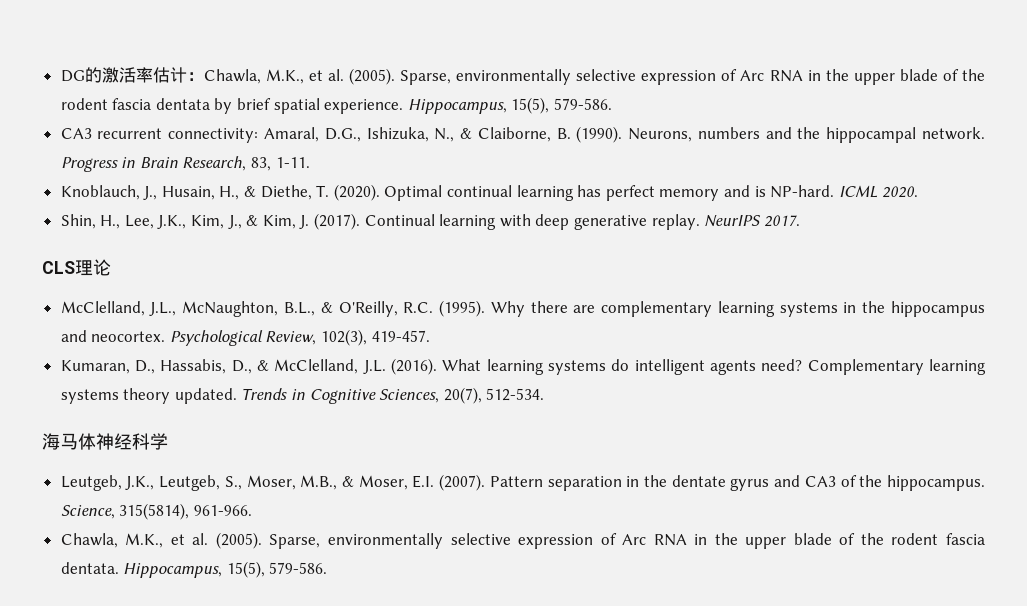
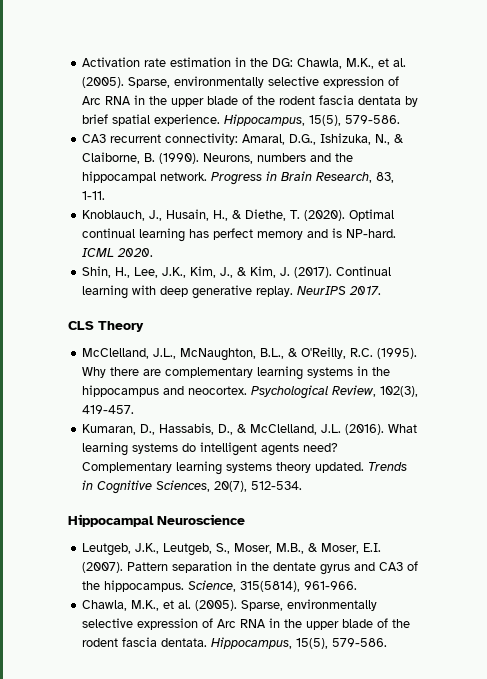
[60,67,204,83] DG的激活率估计： -> [82,57,294,67] Activation rate estimation in the DG:
[75,259,111,276] 理论 -> [98,321,144,332] Theory
[42,433,168,450] 海马体神经科学 -> [68,514,245,527] Hippocampal Neuroscience

